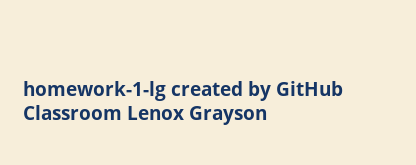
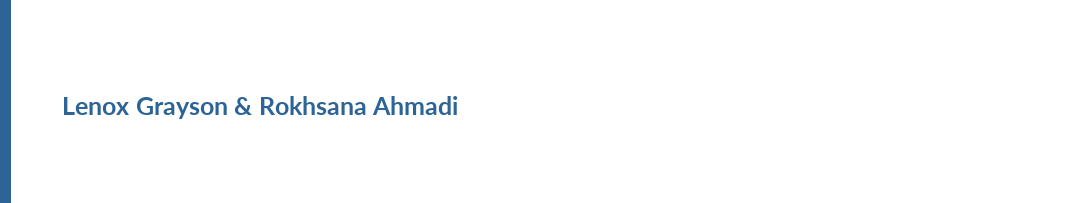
[23,81,343,101] [23,105,267,125] homework-1-lg created by GitHub Classroom Lenox Grayson -> [62,96,459,119] Lenox Grayson & Rokhsana Ahmadi

